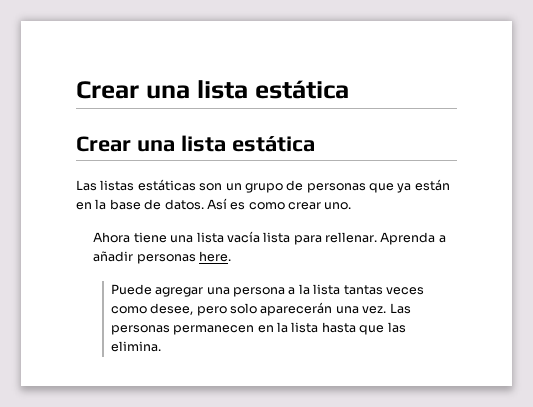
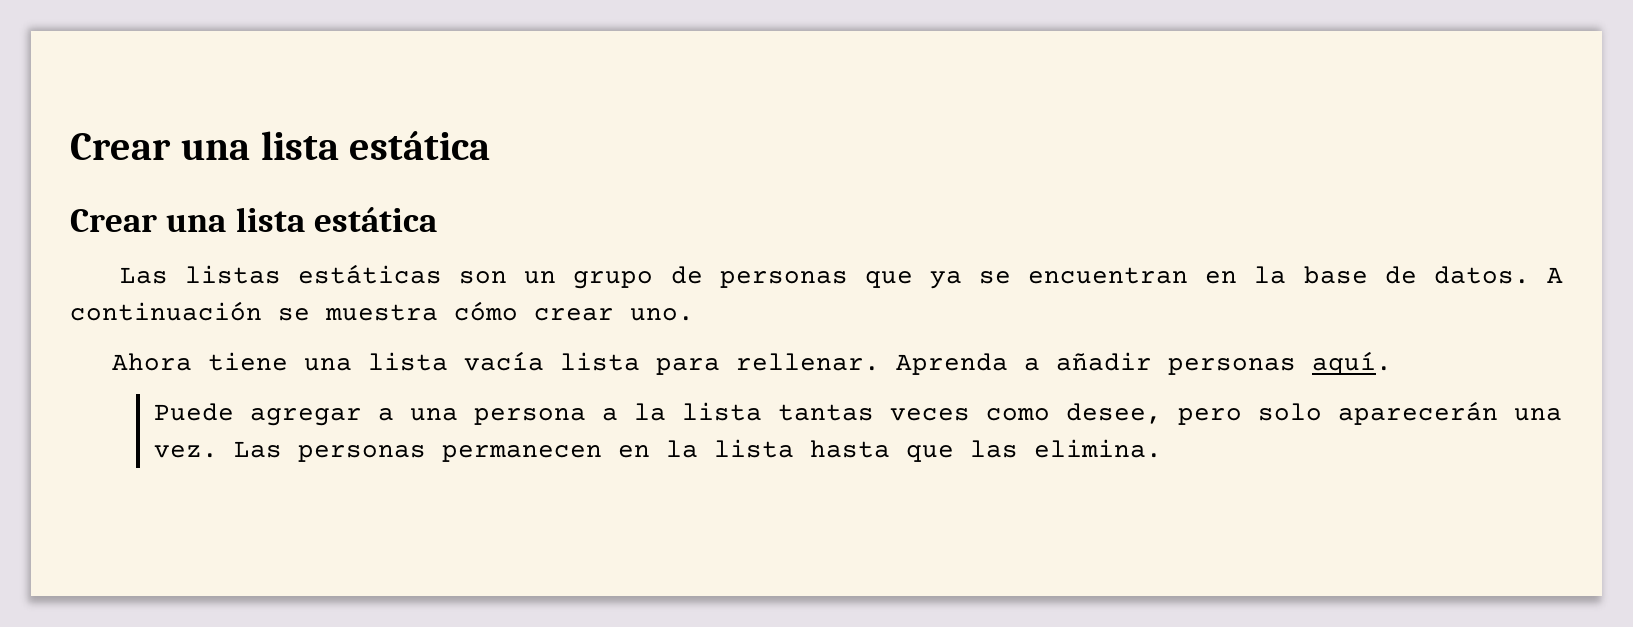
[414,179,450,191] están -> [979,267,1189,284] se encuentran
[206,198,285,210] Así es como -> [1546,267,1563,283] [70,301,518,321] A continuación se muestra cómo
[199,251,232,262] here. -> [1312,351,1393,375] aquí.
(204, 292) none -> [378,408,395,421] a

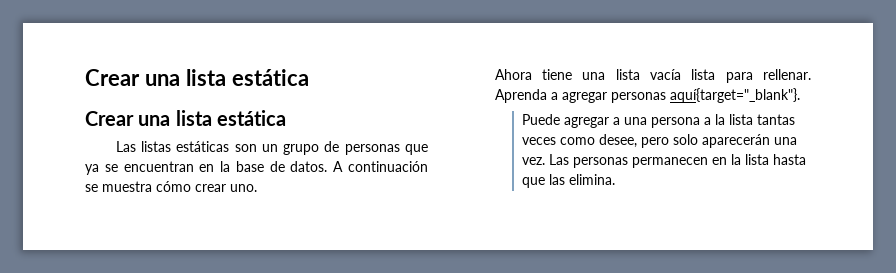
[1056,351,1393,375] añadir personas aquí. -> [561,88,800,103] agregar personas aquí{target="_blank"}.

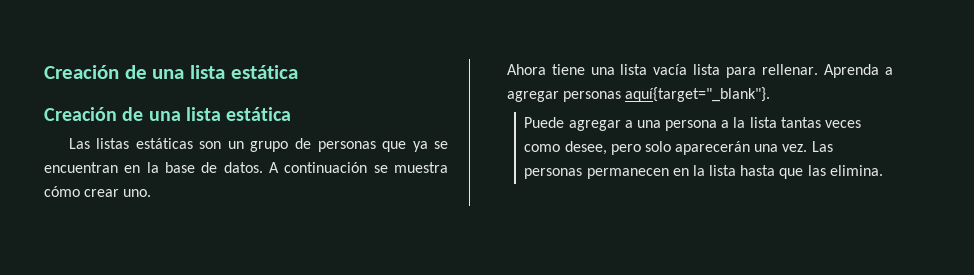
[85,69,309,86] [85,111,134,126] Crear una lista estática // Crear -> [44,65,298,79] [44,107,144,121] Creación de una lista estática // Creación de

